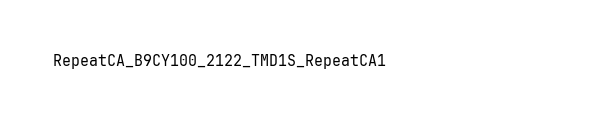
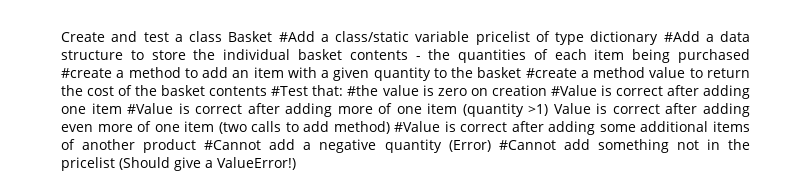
[53,54,386,69] RepeatCA_B9CY100_2122_TMD1S_RepeatCA1 -> [61,31,750,45] [61,49,751,63] [61,67,750,81] [61,85,750,99] [61,103,750,117] [61,121,750,135] [61,139,750,153] [61,157,296,171] Create and test a class Basket #Add a class/static variable pricelist of type dictionary #Add a data structure to store the individual basket contents - the quantities of each item being purchased #create a method to add an item with a given quantity to the basket #create a method value to return the cost of the basket contents #Test that: #the value is zero on creation #Value is correct after adding one item #Value is correct after adding more of one item (quantity >1) Value is correct after adding even more of one item (two calls to add method) #Value is correct after adding some additional items of another product #Cannot add a negative quantity (Error) #Cannot add something not in the pricelist (Should give a ValueError!)

